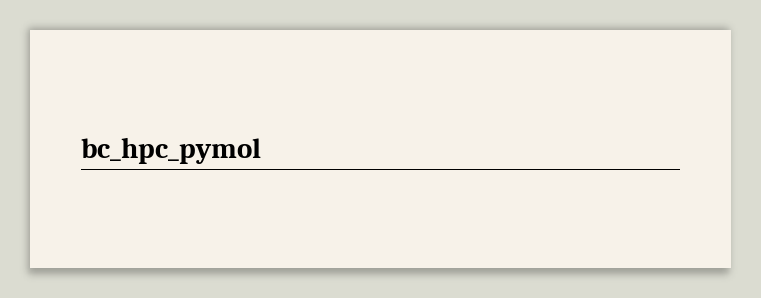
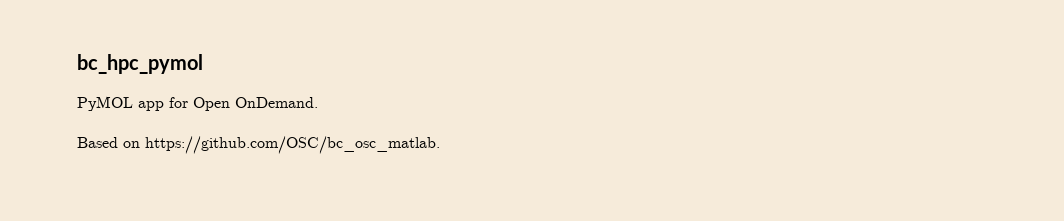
(261, 150) none -> [77,96,318,111] [77,136,440,154] // PyMOL app for Open OnDemand. // Based on https://github.com/OSC/bc_osc_matlab.

